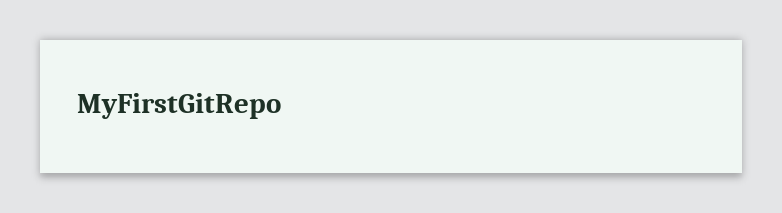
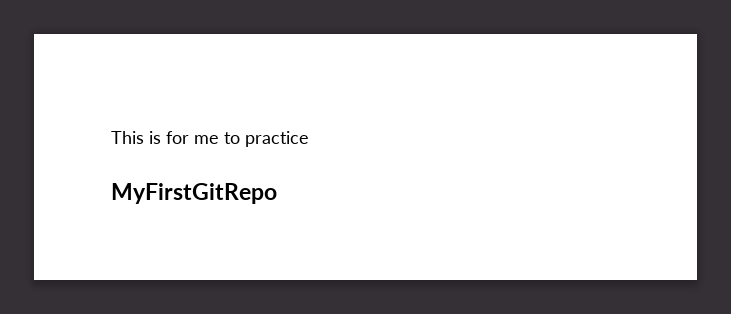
(77, 106) none -> [111,131,309,147] This is for me to practice //

